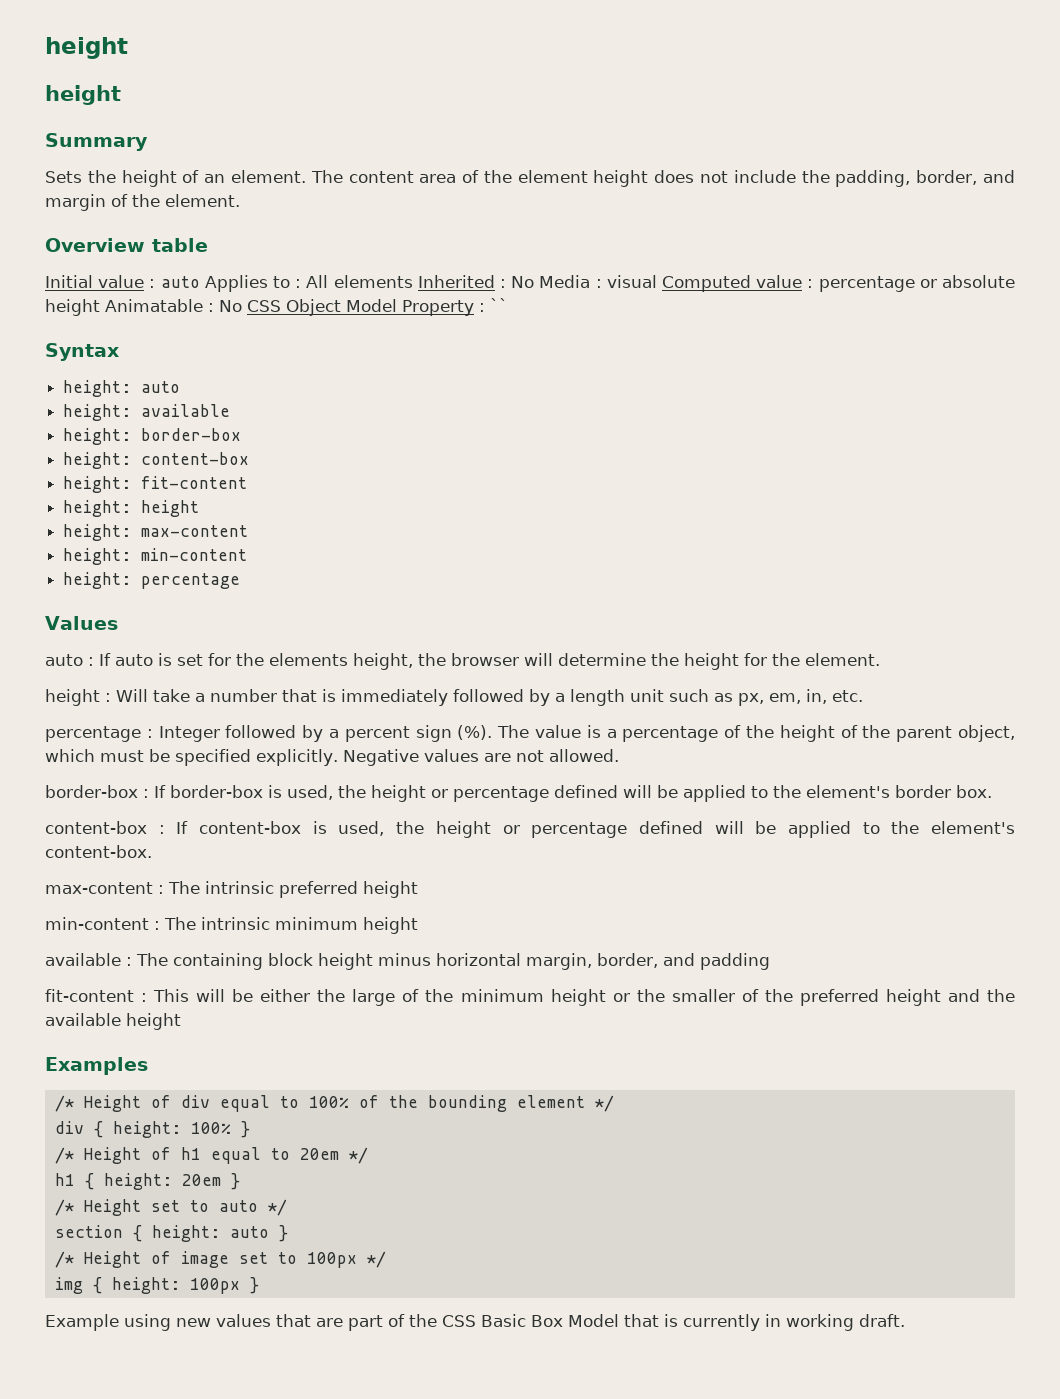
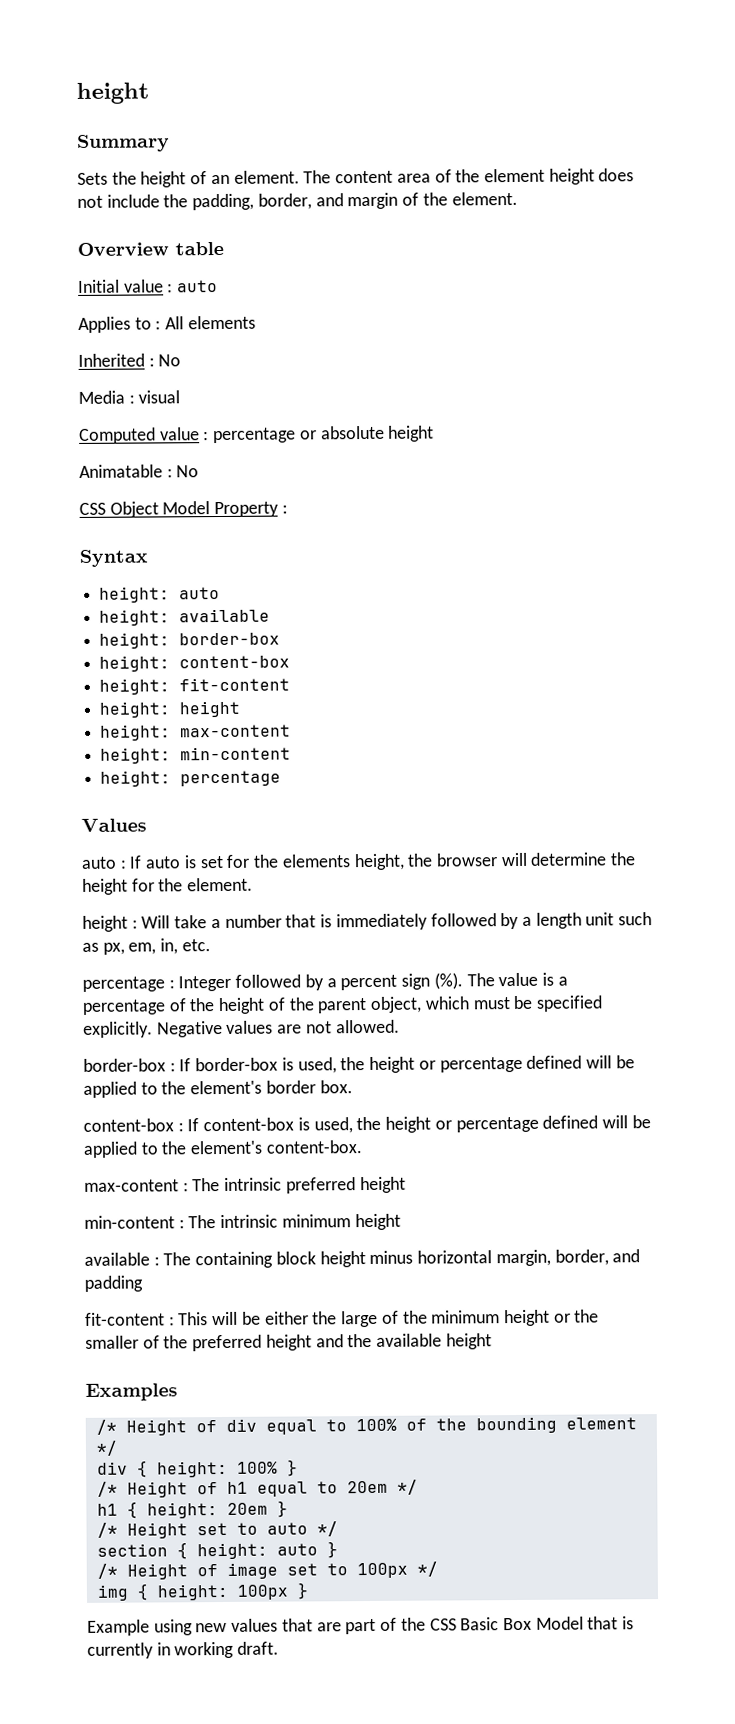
[45,37,128,59] [45,85,121,105] height // height -> [76,82,149,104] height
(200, 282) none -> (219, 286) //
(413, 281) none -> (256, 322) //
(535, 282) none -> (182, 360) //
(657, 281) none -> (181, 397) //
(100, 307) none -> (435, 433) //
(242, 306) none -> (200, 471) //
[490,298,508,312] `` -> (288, 509) none

